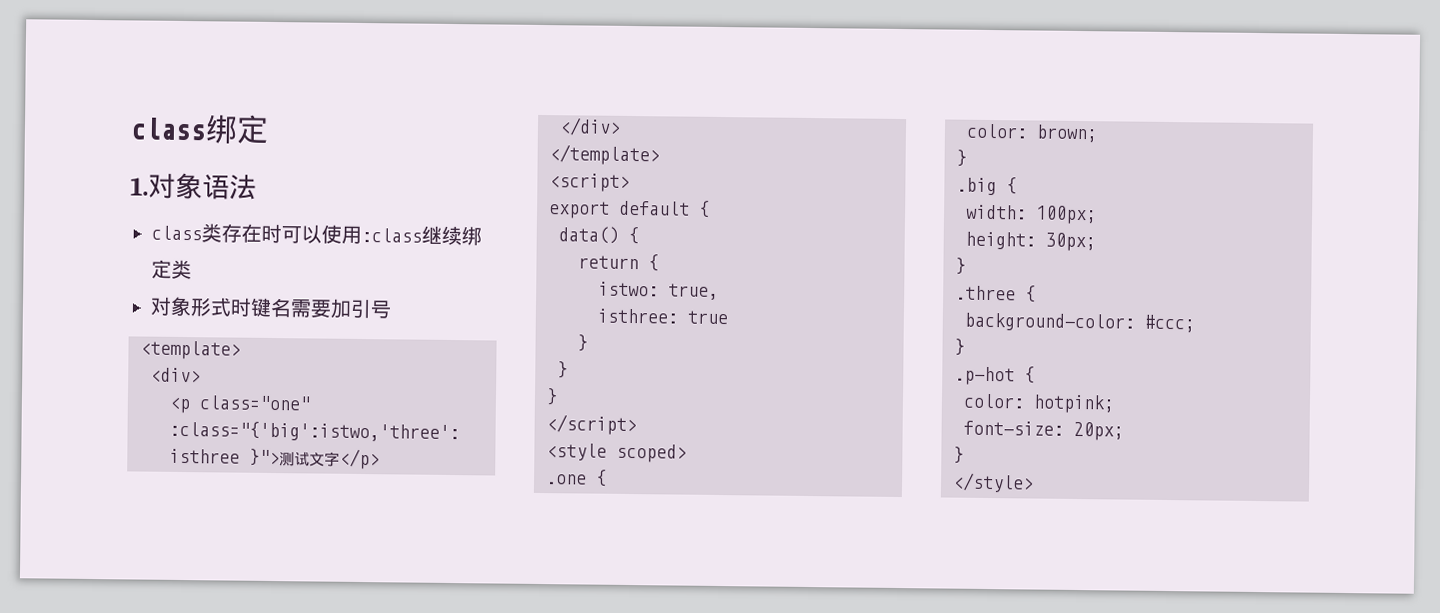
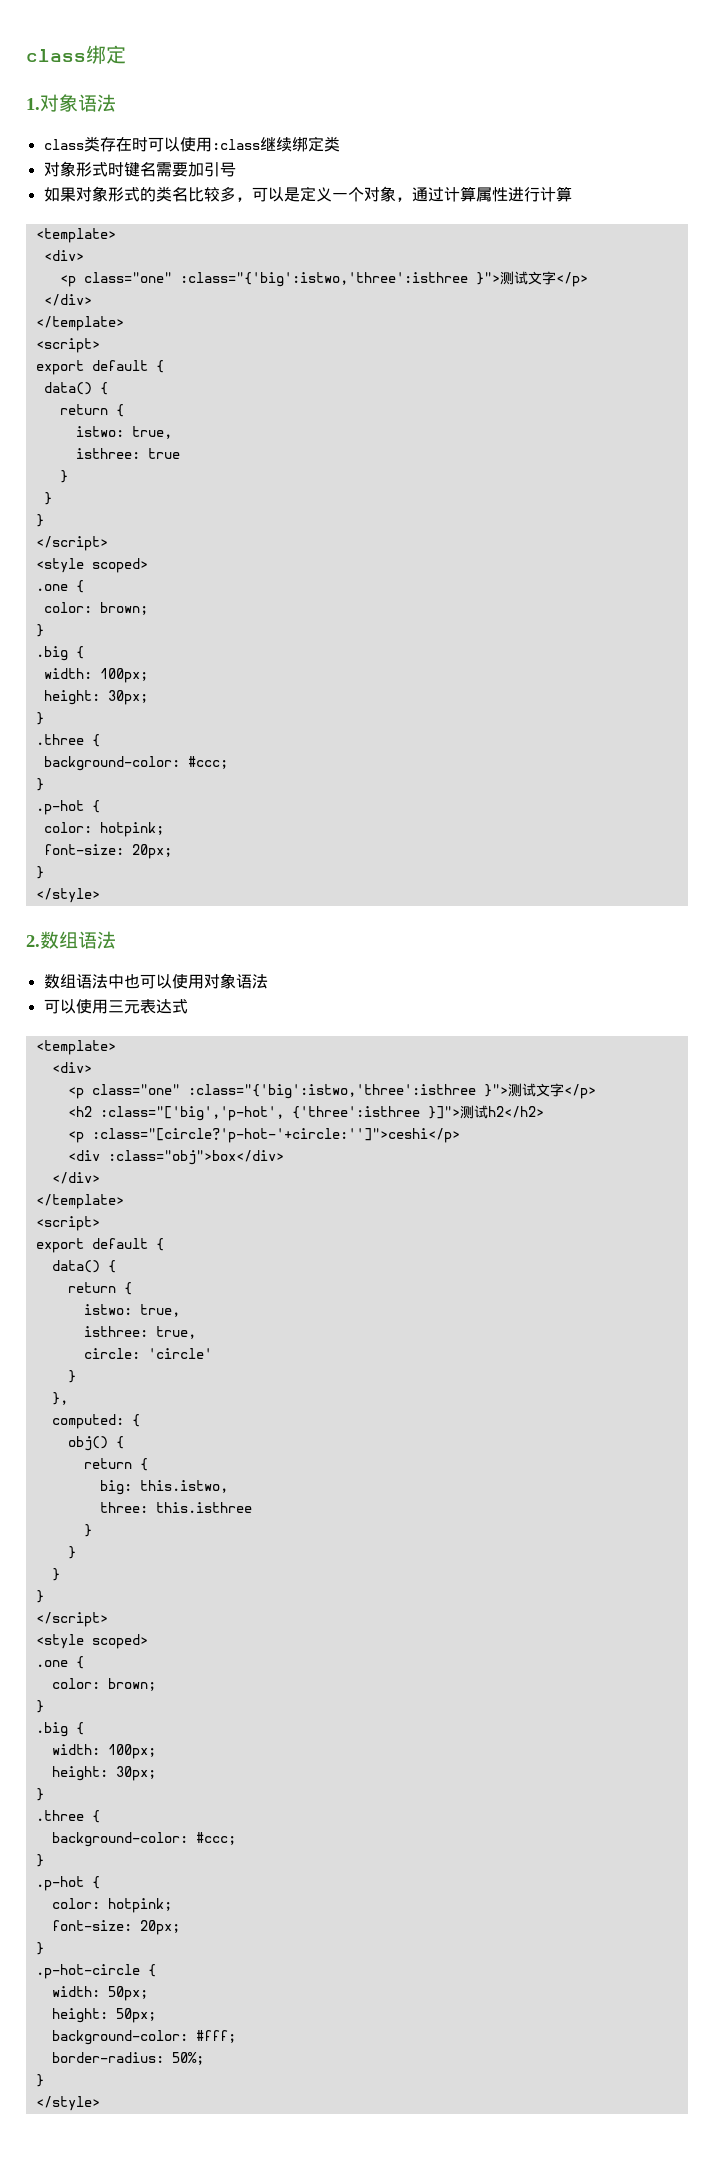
(392, 309) none -> [43,186,572,202] // 如果对象形式的类名比较多，可以是定义一个对象，通过计算属性进行计算
(1034, 482) none -> [26,931,116,949] [43,973,268,989] [43,999,188,1014] [35,1040,116,1055] [51,1062,92,1073] [67,1083,596,1099] [67,1105,544,1121] [67,1128,460,1143] [67,1150,284,1165] [51,1172,100,1184] [35,1194,124,1209] [35,1216,100,1231] [35,1238,164,1253] [51,1260,116,1273] [67,1282,132,1295] [83,1304,180,1317] [83,1326,196,1339] [83,1348,212,1359] [67,1370,76,1383] [51,1392,68,1405] [51,1414,140,1429] [67,1436,124,1451] [83,1458,148,1471] [99,1480,228,1495] [99,1502,252,1513] [83,1524,92,1537] [67,1546,76,1559] [51,1568,60,1581] [35,1590,44,1603] [35,1612,108,1627] [35,1634,148,1649] [35,1656,84,1669] [51,1678,156,1691] [35,1700,44,1713] [35,1722,84,1737] [51,1744,156,1759] [51,1766,156,1781] [35,1788,44,1801] [35,1810,100,1823] [51,1832,236,1847] [35,1854,44,1867] [35,1876,100,1891] [51,1898,172,1913] [51,1920,180,1935] [35,1942,44,1955] [35,1964,156,1979] [51,1986,148,2001] [51,2008,156,2023] [51,2030,236,2045] [51,2052,204,2065] [35,2074,44,2087] [35,2096,100,2111] // 2.数组语法 // 数组语法中也可以使用对象语法 // 可以使用三元表达式 // <template> // <div> // <p class="one" :class="{'big':istwo,'three':isthree }">测试文字</p> // <h2 :class="['big','p-hot', {'three':isthree }]">测试h2</h2> // <p :class="[circle?'p-hot-'+circle:'']">ceshi</p> // <div :class="obj">box</div> // </div> // </template> // <script> // export default { // data() { // return { // istwo: true, // isthree: true, // circle: 'circle' // } // }, // computed: { // obj() { // return { // big: this.istwo, // three: this.isthree // } // } // } // } // </script> // <style scoped> // .one { // color: brown; // } // .big { // width: 100px; // height: 30px; // } // .three { // background-color: #ccc; // } // .p-hot { // color: hotpink; // font-size: 20px; // } // .p-hot-circle { // width: 50px; // height: 50px; // background-color: #fff; // border-radius: 50%; // } // </style>

